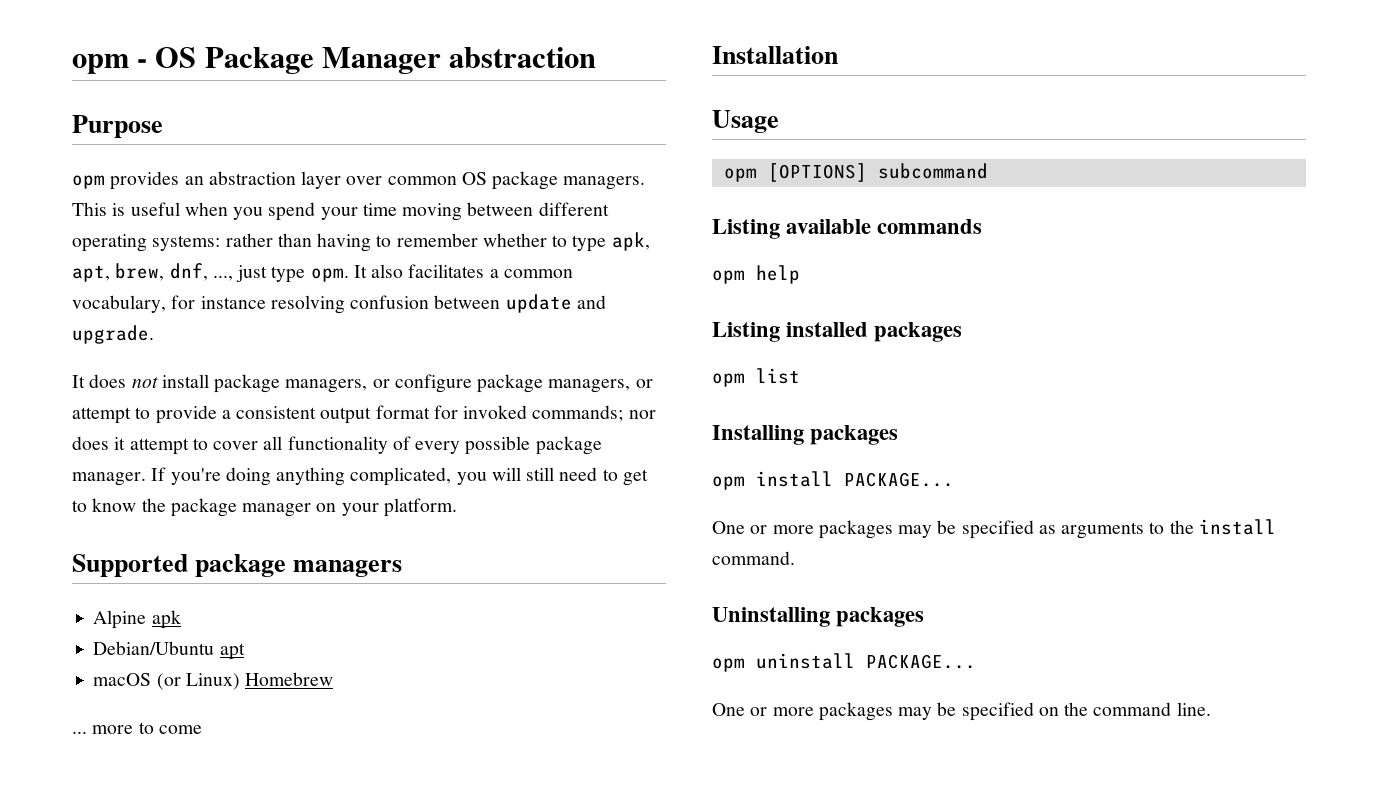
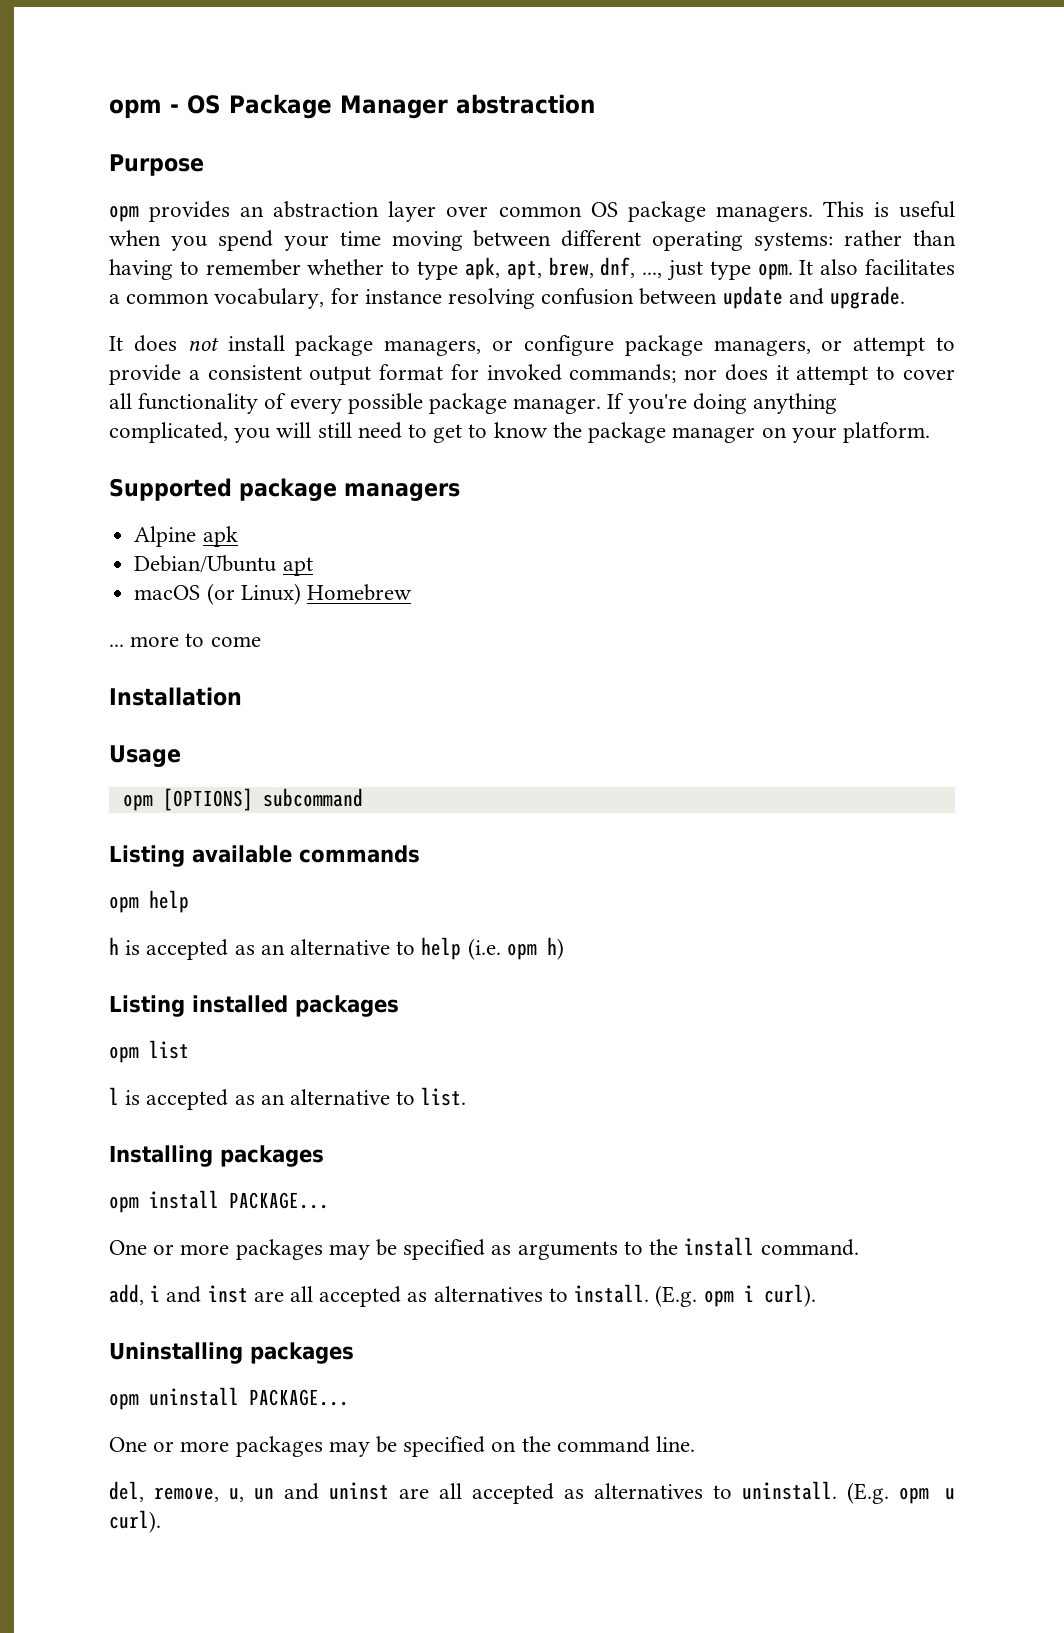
(800, 274) none -> [109,937,564,960] // h is accepted as an alternative to help (i.e. opm h)
(800, 376) none -> [109,1087,467,1110] // l is accepted as an alternative to list.
(795, 558) none -> [109,1284,816,1307] // add, i and inst are all accepted as alternatives to install. (E.g. opm i curl).
(1211, 709) none -> [109,1481,955,1504] [109,1510,161,1533] // del, remove, u, un and uninst are all accepted as alternatives to uninstall. (E.g. opm u curl).

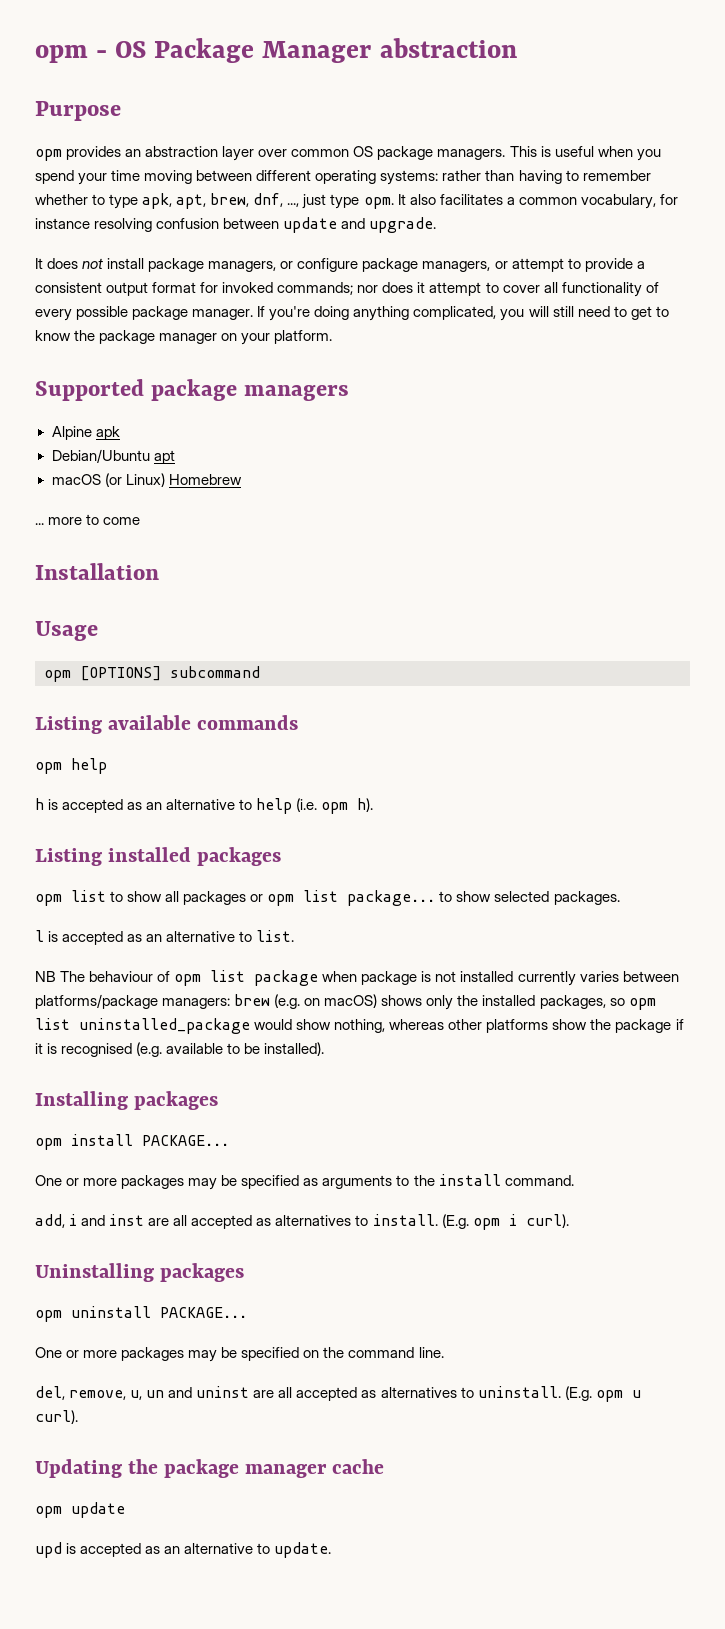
[546,937,564,960] h) -> [357,798,374,812] h).
(189, 1049) none -> [110,890,620,906] to show all packages or opm list package... to show selected packages.
(467, 1096) none -> [35,970,679,986] [35,994,656,1010] [35,1018,684,1034] [35,1042,325,1057] // NB The behaviour of opm list package when package is not installed currently varies between platforms/package managers: brew (e.g. on macOS) shows only the installed packages, so opm list uninstalled_package would show nothing, whereas other platforms show the package if it is recognised (e.g. available to be installed).
(161, 1521) none -> [35,1459,385,1478] [35,1502,125,1518] [35,1542,332,1558] // Updating the package manager cache // opm update // upd is accepted as an alternative to update.

